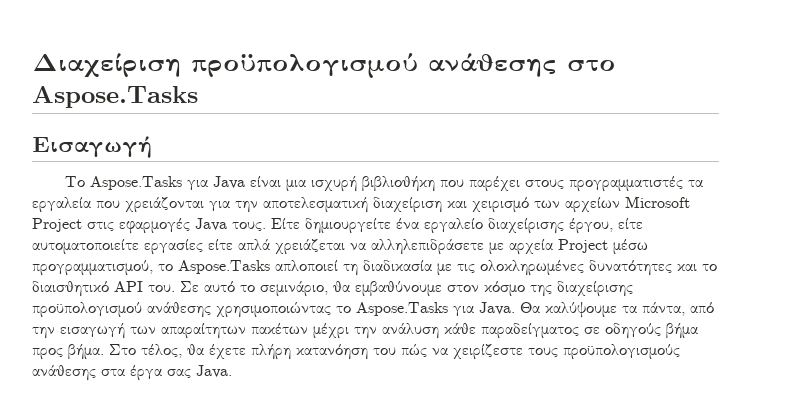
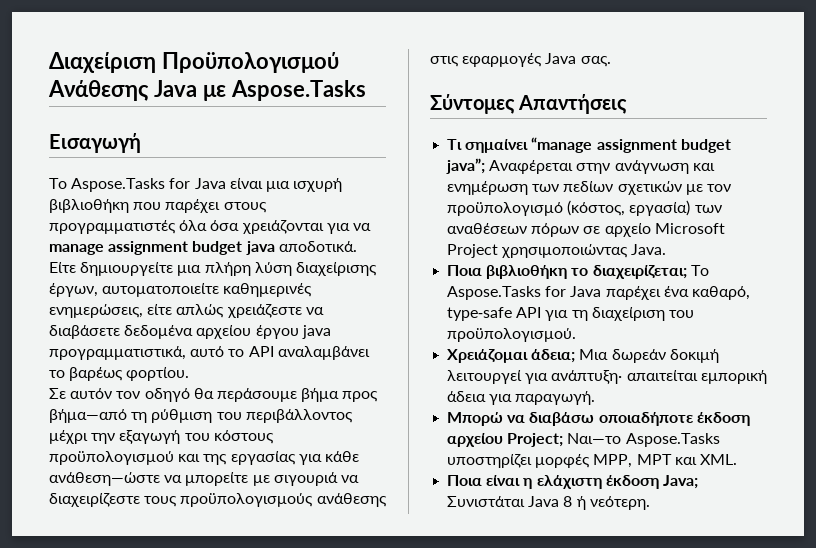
[191,53,616,78] προϋπολογισμού ανάθεσης στο -> [161,52,339,73] [48,80,226,101] Προϋπολογισμού Ανάθεσης Java με
[186,180,208,190] για -> [169,178,191,189] for
[687,179,703,187] [32,196,690,213] [32,218,643,234] [32,239,648,255] [32,260,717,276] [32,281,633,297] [32,302,714,318] [32,323,698,339] [32,344,680,360] [32,365,232,381] τα εργαλεία που χρειάζονται για την αποτελεσματική διαχείριση και χειρισμό των αρχείων Microsoft Project στις εφαρμογές Java τους. Είτε δημιουργείτε ένα εργαλείο διαχείρισης έργου, είτε αυτοματοποιείτε εργασίες είτε απλά χρειάζεται να αλληλεπιδράσετε με αρχεία Project μέσω προγραμματισμού, το Aspose.Tasks απλοποιεί τη διαδικασία με τις ολοκληρωμένες δυνατότητες και το διαισθητικό API του. Σε αυτό το σεμινάριο, θα εμβαθύνουμε στον κόσμο της διαχείρισης προϋπολογισμού ανάθεσης χρησιμοποιώντας το Aspose.Tasks για Java. Θα καλύψουμε τα πάντα, από την εισαγωγή των απαραίτητων πακέτων μέχρι την ανάλυση κάθε παραδείγματος σε οδηγούς βήμα προς βήμα. Στο τέλος, θα έχετε πλήρη κατανόηση του πώς να χειρίζεστε τους προϋπολογισμούς ανάθεσης στα έργα σας Java. -> [179,220,371,234] [49,241,357,255] [49,262,377,276] [49,283,313,297] [49,304,324,318] [49,325,331,339] [49,346,370,360] [49,367,190,381] [49,388,379,402] [49,409,353,423] [49,430,274,444] [49,451,359,465] [49,472,359,486] [49,493,387,507] [430,53,611,67] [430,94,628,114] [447,137,731,153] [446,158,715,174] [447,181,731,195] [447,200,722,216] [447,223,725,237] [447,244,667,258] [447,265,709,279] [447,286,750,300] [447,307,694,321] [447,328,577,342] [447,349,719,363] [447,370,767,384] [447,391,596,405] [447,412,750,426] [447,433,720,447] [447,454,737,468] [447,475,698,489] [447,496,650,510] όλα όσα χρειάζονται για να manage assignment budget java αποδοτικά. Είτε δημιουργείτε μια πλήρη λύση διαχείρισης έργων, αυτοματοποιείτε καθημερινές ενημερώσεις, είτε απλώς χρειάζεστε να διαβάσετε δεδομένα αρχείου έργου java προγραμματιστικά, αυτό το API αναλαμβάνει το βαρέως φορτίου. // Σε αυτόν τον οδηγό θα περάσουμε βήμα προς βήμα—από τη ρύθμιση του περιβάλλοντος μέχρι την εξαγωγή του κόστους προϋπολογισμού και της εργασίας για κάθε ανάθεση—ώστε να μπορείτε με σιγουριά να διαχειρίζεστε τους προϋπολογισμούς ανάθεσης στις εφαρμογές Java σας. // Σύντομες Απαντήσεις // Τι σημαίνει “manage assignment budget java”; Αναφέρεται στην ανάγνωση και ενημέρωση των πεδίων σχετικών με τον προϋπολογισμό (κόστος, εργασία) των αναθέσεων πόρων σε αρχείο Microsoft Project χρησιμοποιώντας Java. // Ποια βιβλιοθήκη το διαχειρίζεται; Το Aspose.Tasks for Java παρέχει ένα καθαρό, type‑safe API για τη διαχείριση του προϋπολογισμού. // Χρειάζομαι άδεια; Μια δωρεάν δοκιμή λειτουργεί για ανάπτυξη· απαιτείται εμπορική άδεια για παραγωγή. // Μπορώ να διαβάσω οποιαδήποτε έκδοση αρχείου Project; Ναι—το Aspose.Tasks υποστηρίζει μορφές MPP, MPT και XML. // Ποια είναι η ελάχιστη έκδοση Java; Συνιστάται Java 8 ή νεότερη.

